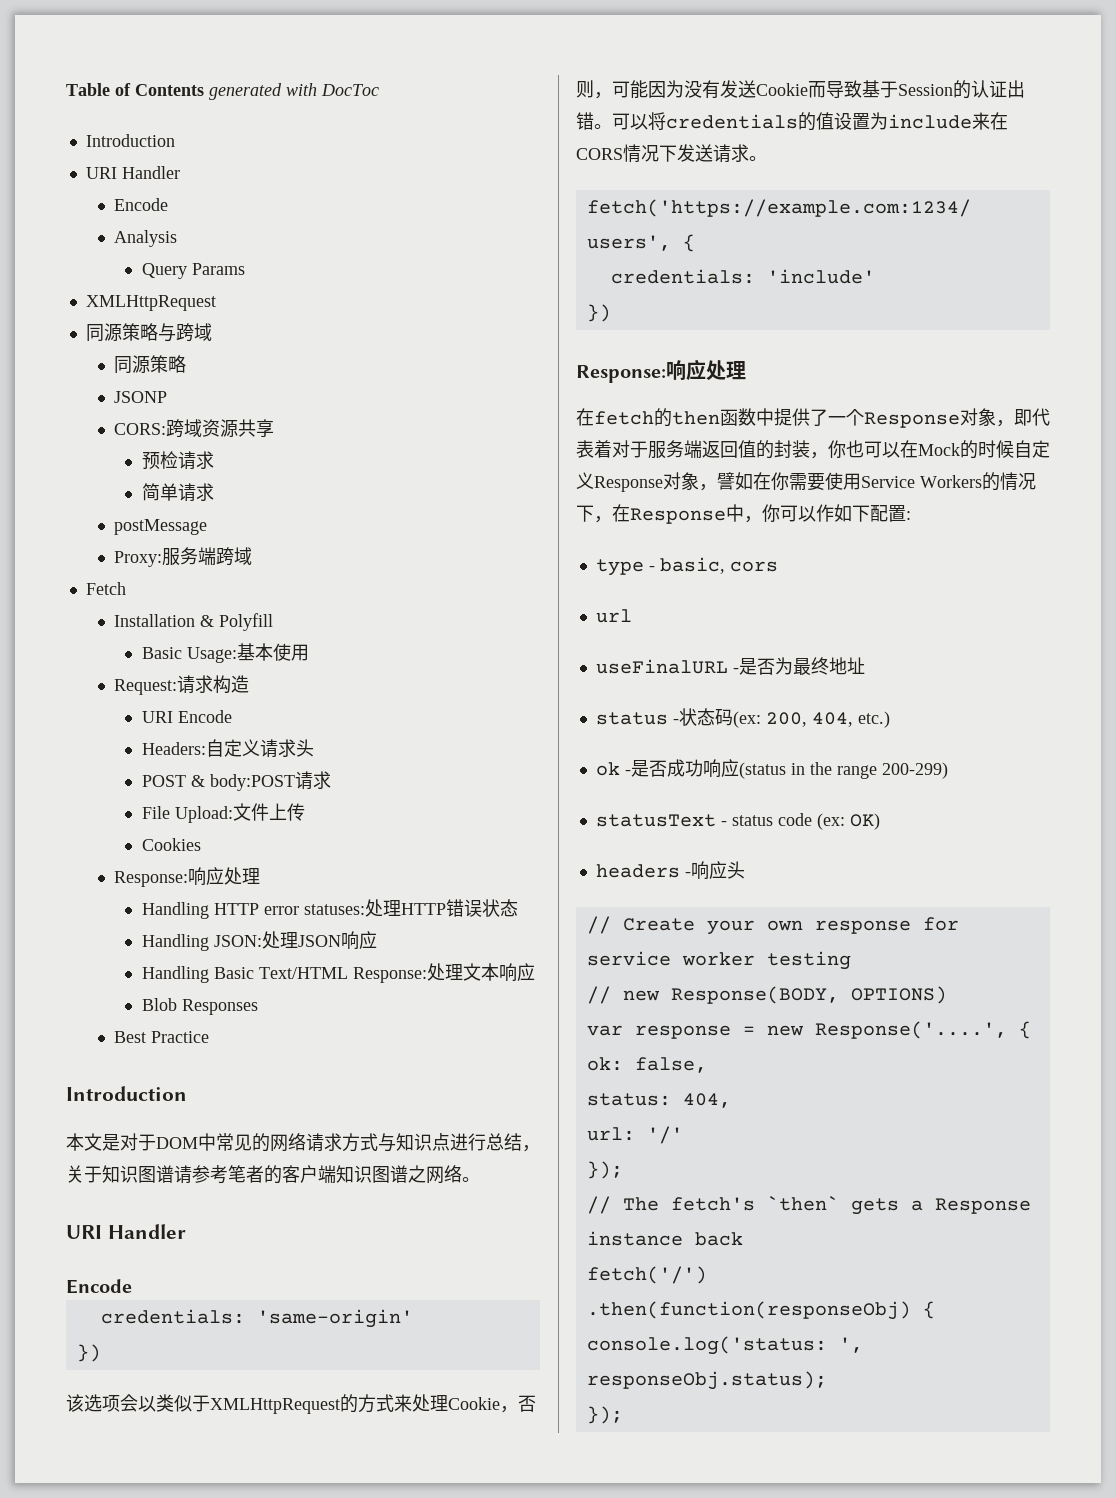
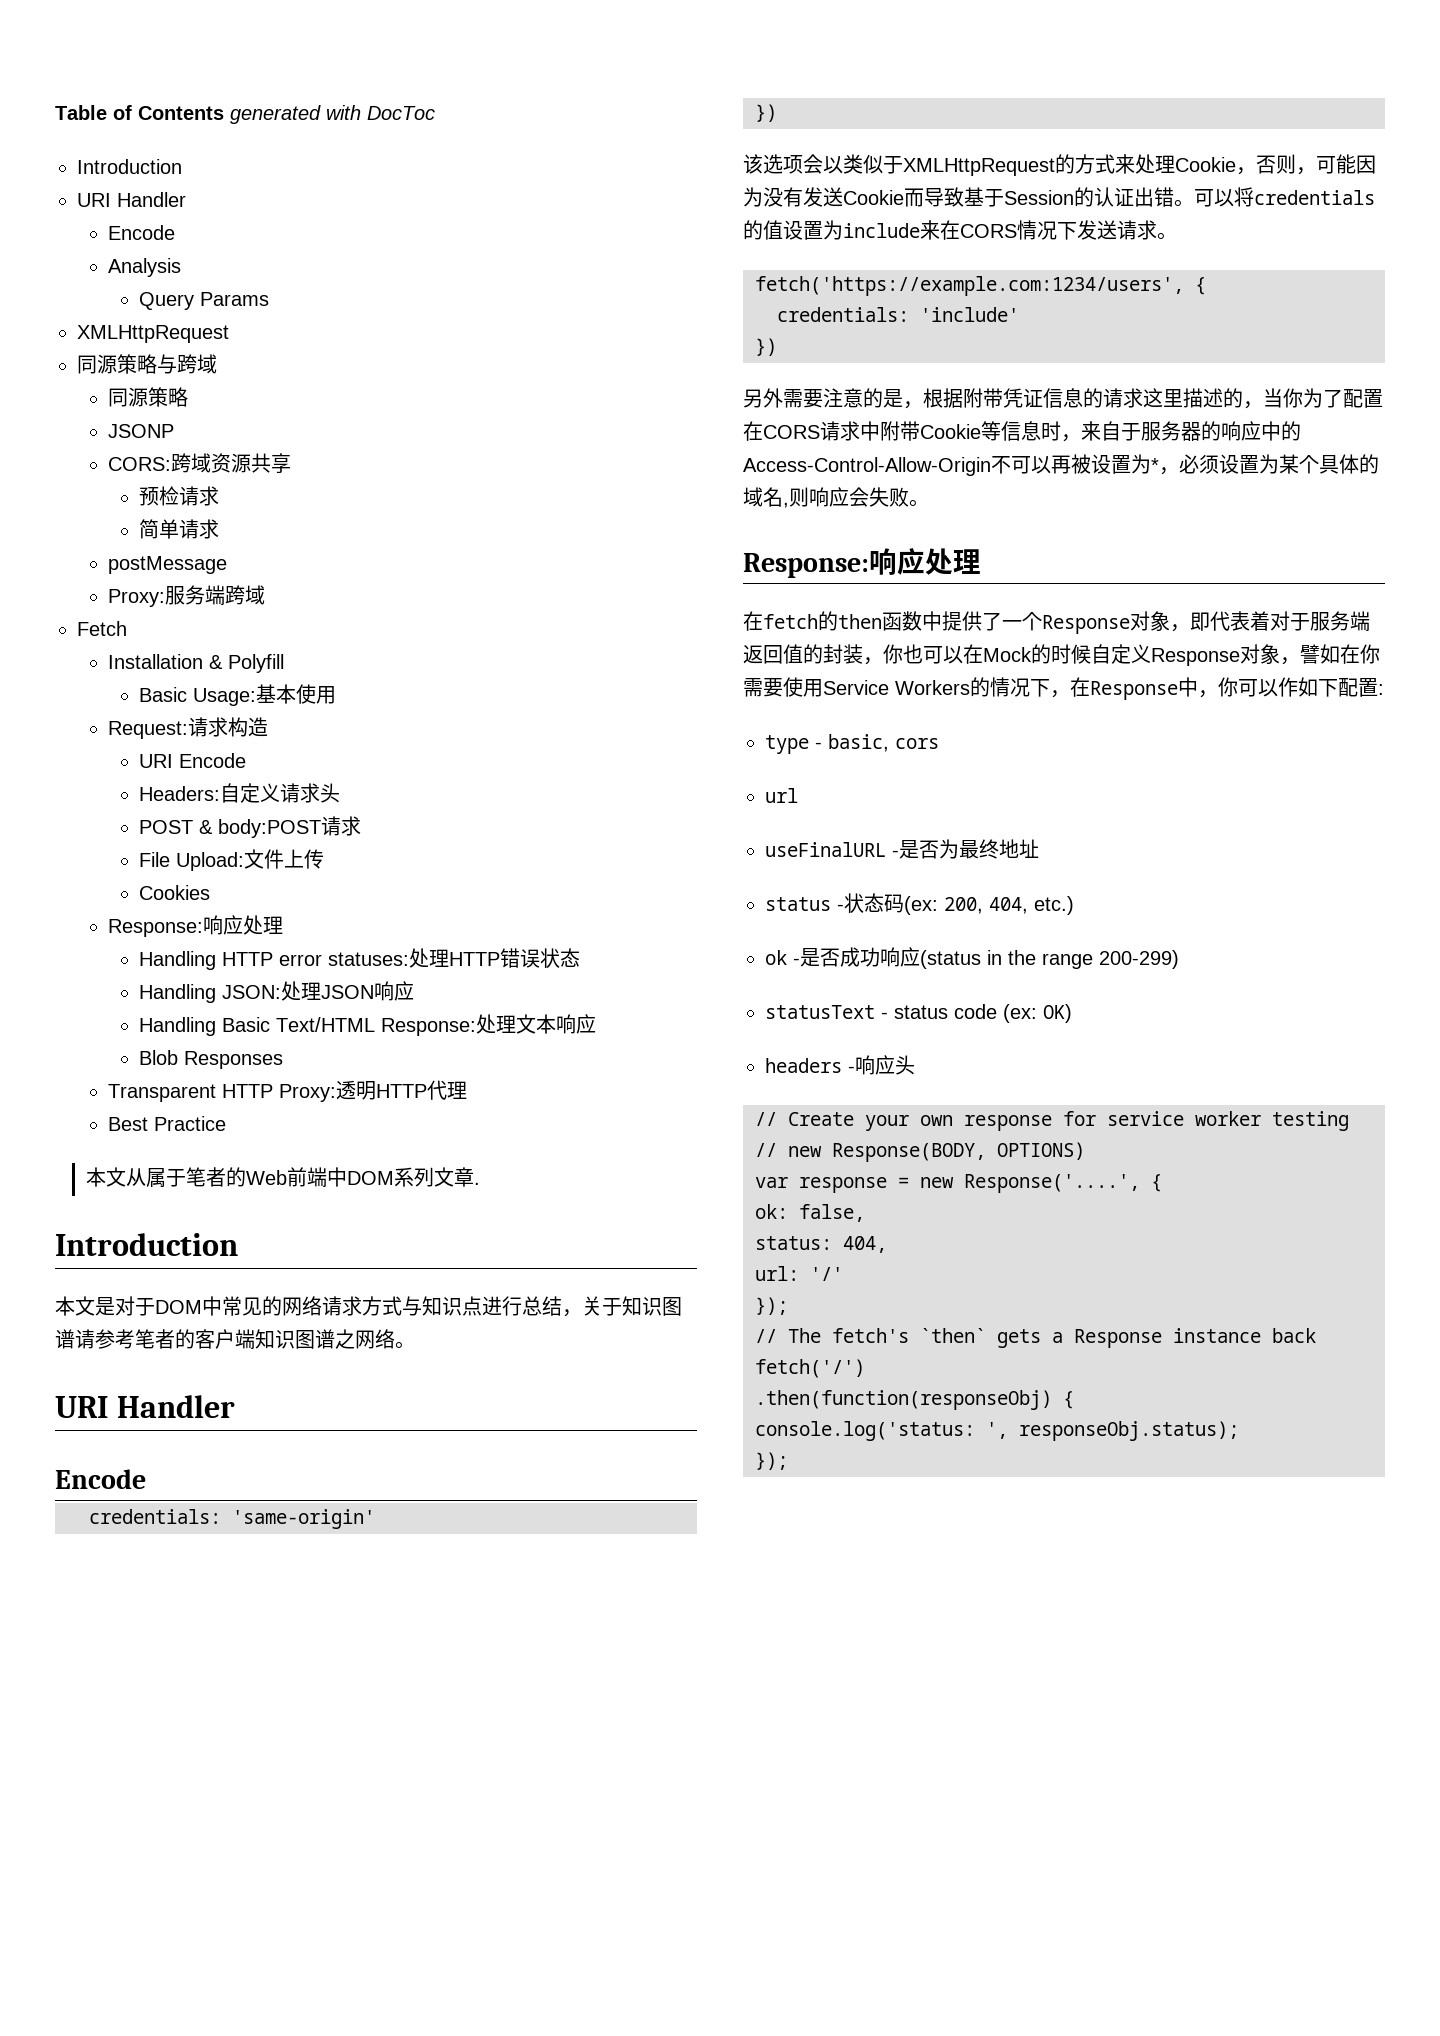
[113,1031,209,1043] Best Practice -> [108,1080,468,1102] [108,1116,227,1131] [86,1167,481,1188] Transparent HTTP Proxy:透明HTTP代理 // Best Practice // 本文从属于笔者的Web前端中DOM系列文章.
(611, 313) none -> [743,388,1383,409] [743,421,1301,442] [743,454,1379,476] [743,487,929,508] // 另外需要注意的是，根据附带凭证信息的请求这里描述的，当你为了配置在CORS请求中附带Cookie等信息时，来自于服务器的响应中的Access-Control-Allow-Origin不可以再被设置为*，必须设置为某个具体的域名,则响应会失败。

